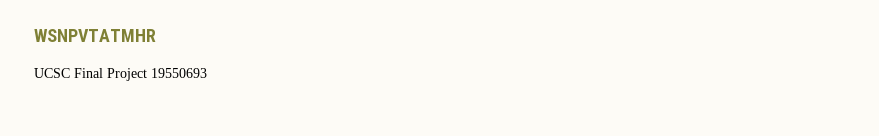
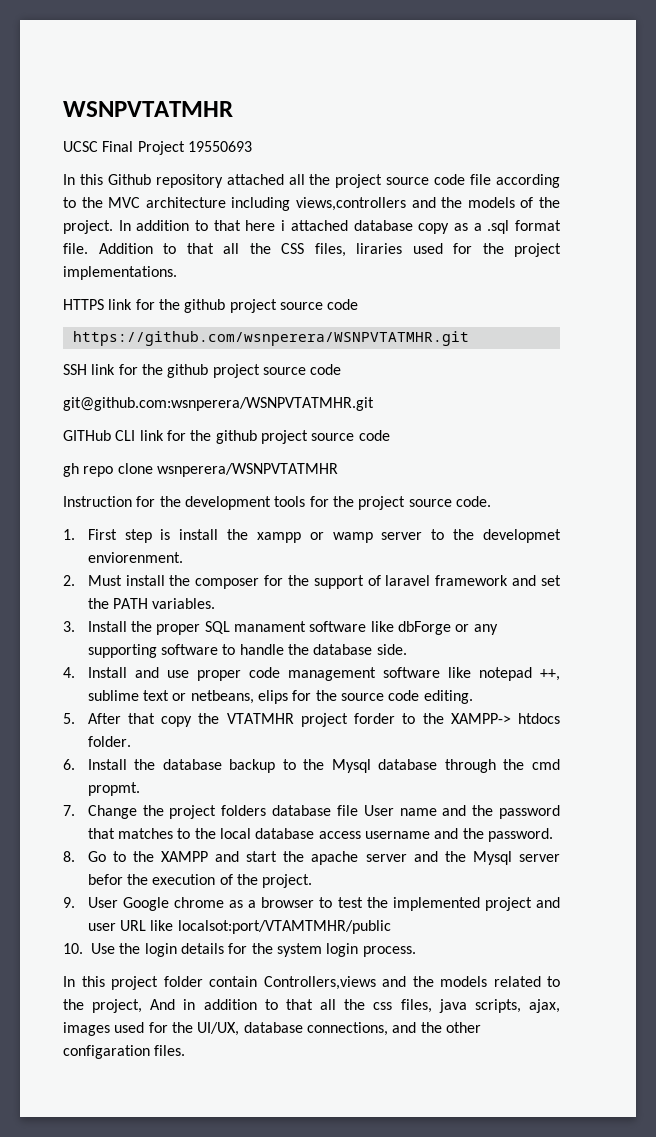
(207, 73) none -> [63,174,561,188] [63,197,561,211] [63,220,561,234] [63,243,561,257] [63,266,177,280] [63,299,359,313] [72,331,469,346] [63,364,342,378] [63,397,374,411] [63,430,390,444] [63,463,338,477] [63,496,491,510] [63,529,562,543] [87,552,183,563] [63,575,562,589] [87,598,216,609] [63,621,498,635] [87,644,407,658] [63,667,560,681] [87,690,473,704] [63,713,560,727] [87,736,131,747] [63,759,560,773] [87,782,140,796] [63,805,560,819] [87,828,553,842] [63,851,560,865] [87,874,313,888] [63,897,560,911] [87,920,391,934] [63,943,416,957] [63,976,560,990] [63,999,560,1013] [63,1022,481,1036] [63,1045,186,1059] // In this Github repository attached all the project source code file according to the MVC architecture including views,controllers and the models of the project. In addition to that here i attached database copy as a .sql format file. Addition to that all the CSS files, liraries used for the project implementations. // HTTPS link for the github project source code // https://github.com/wsnperera/WSNPVTATMHR.git // SSH link for the github project source code // git@github.com:wsnperera/WSNPVTATMHR.git // GITHub CLI link for the github project source code // gh repo clone wsnperera/WSNPVTATMHR // Instruction for the development tools for the project source code. // 1. First step is install the xampp or wamp server to the developmet enviorenment. // 2. Must install the composer for the support of laravel framework and set the PATH variables. // 3. Install the proper SQL manament software like dbForge or any supporting software to handle the database side. // 4. Install and use proper code management software like notepad ++, sublime text or netbeans, elips for the source code editing. // 5. After that copy the VTATMHR project forder to the XAMPP-> htdocs folder. // 6. Install the database backup to the Mysql database through the cmd propmt. // 7. Change the project folders database file User name and the password that matches to the local database access username and the password. // 8. Go to the XAMPP and start the apache server and the Mysql server befor the execution of the project. // 9. User Google chrome as a browser to test the implemented project and user URL like localsot:port/VTAMTMHR/public // 10. Use the login details for the system login process. // In this project folder contain Controllers,views and the models related to the project, And in addition to that all the css files, java scripts, ajax, images used for the UI/UX, database connections, and the other configaration files.

